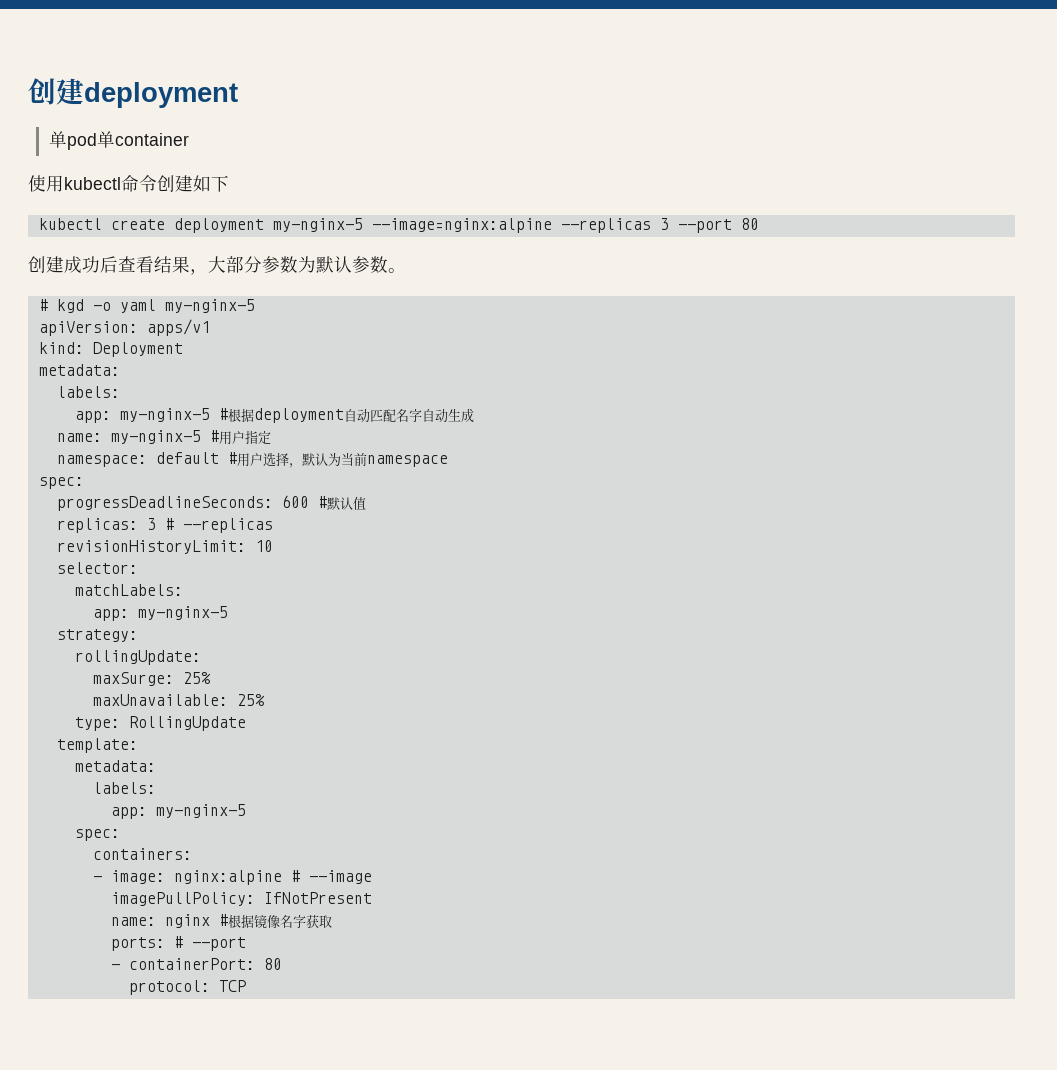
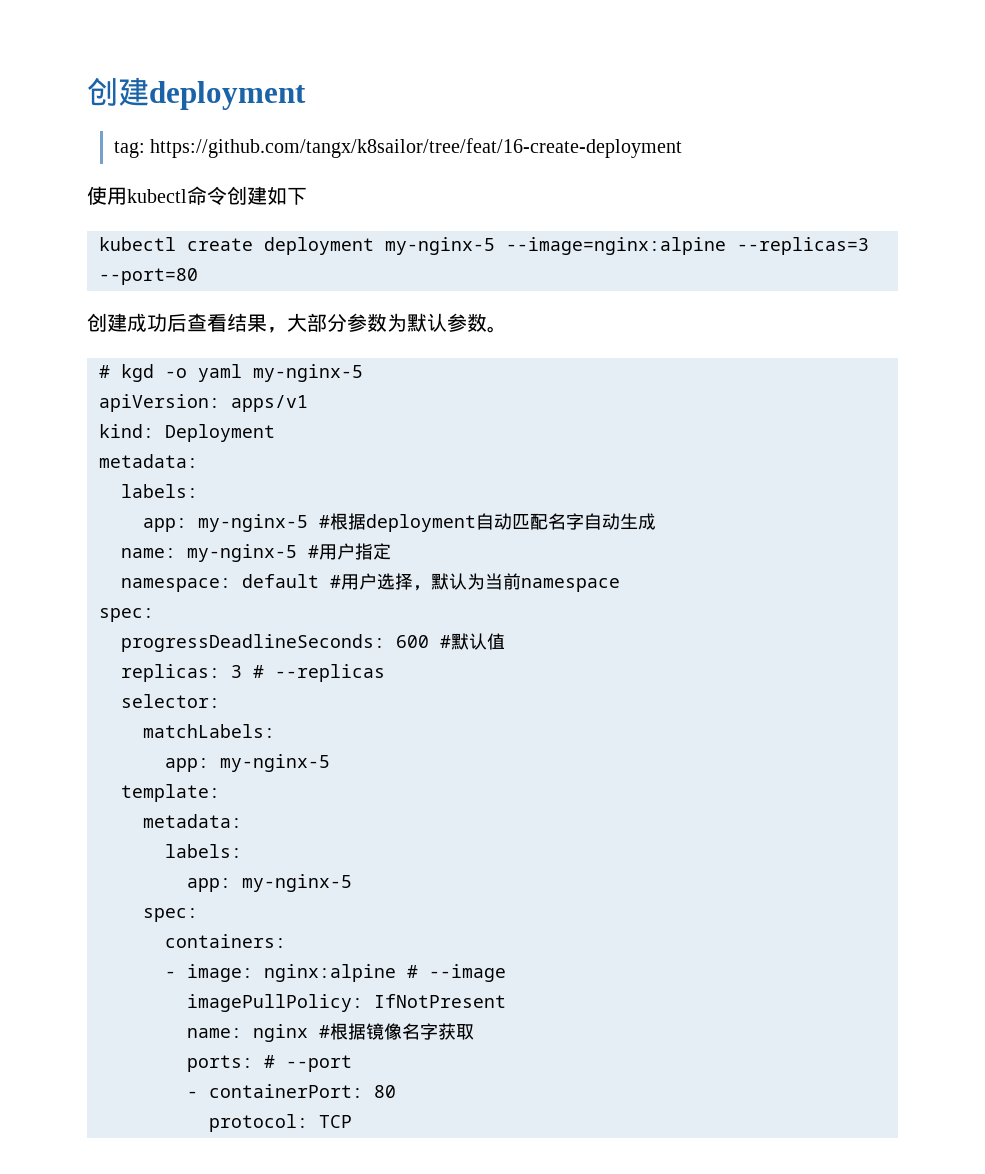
[48,131,189,150] 单pod单container -> [113,138,683,158] tag: https://github.com/tangx/k8sailor/tree/feat/16-create-deployment
[560,218,759,233] --replicas 3 --port 80 -> [737,237,869,255] [99,268,198,285] --replicas=3 --port=80
[56,540,273,554] // revisionHistoryLimit: 10 -> (385, 673) none
[56,629,138,642] [74,650,201,665] [92,672,211,686] [92,694,265,706] [74,716,246,731] // strategy: // rollingUpdate: // maxSurge: 25% // maxUnavailable: 25% // type: RollingUpdate -> (330, 763) none

